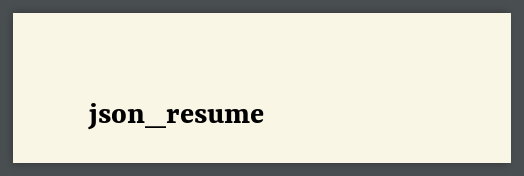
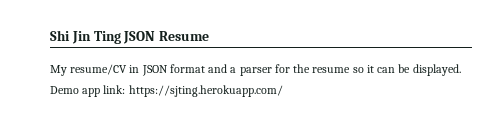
[88,103,264,130] json_resume -> [50,30,210,44] [50,64,461,76] [50,85,283,97] Shi Jin Ting JSON Resume // My resume/CV in JSON format and a parser for the resume so it can be displayed. // Demo app link: https://sjting.herokuapp.com/

